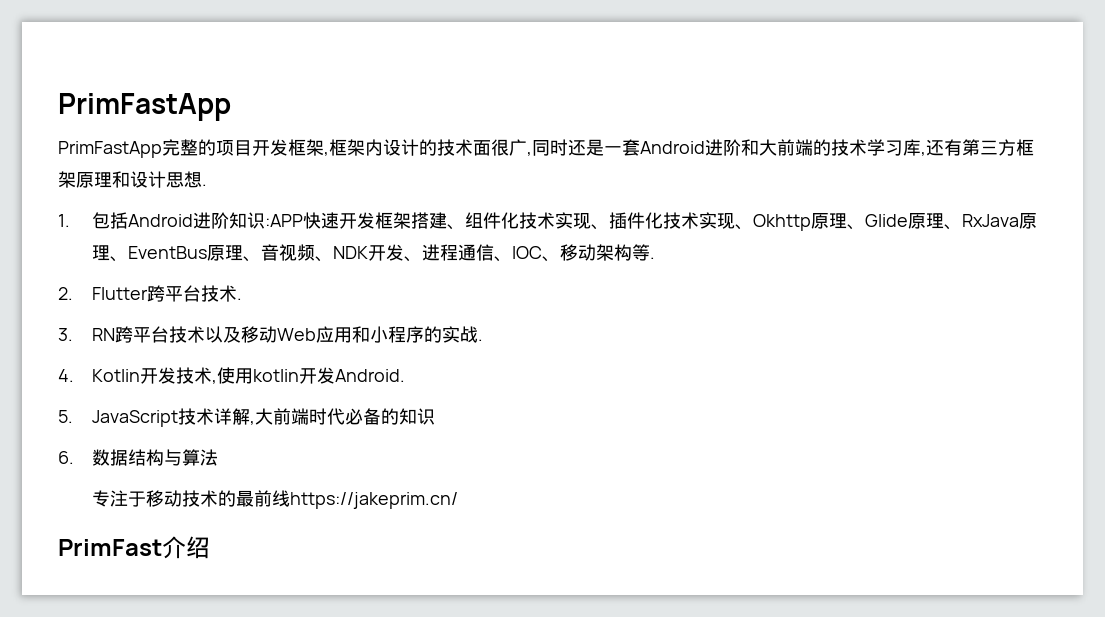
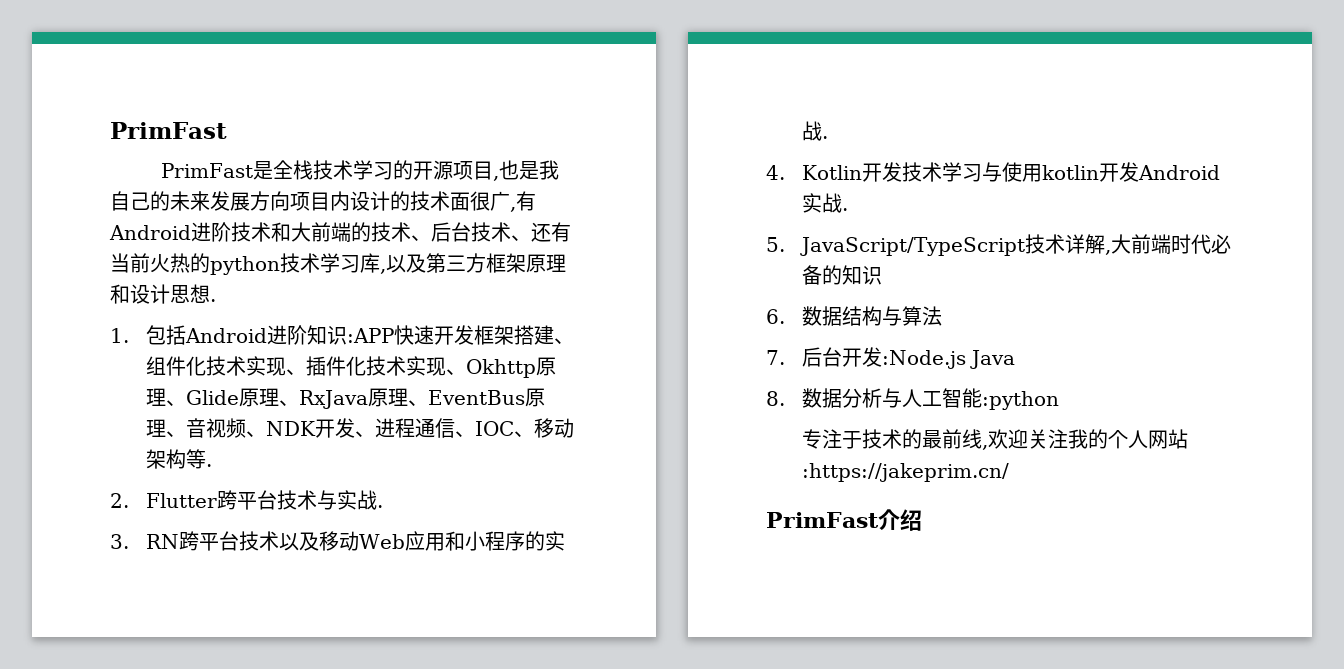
[58,93,231,121] [58,139,365,158] PrimFastApp // PrimFastApp完整的项目开发框架,框架 -> [110,122,227,139] [160,160,559,181] [110,191,330,211] PrimFast // PrimFast是全栈技术学习的开源项目,也是我自己的未来发展方向项目
[532,139,741,156] 同时还是一套Android进阶 -> [516,191,536,211] [109,222,271,242] 有Android进阶技术
(867, 147) none -> [411,222,571,242] [110,253,320,275] 、后台技术、还有当前火热的python技术
[926,139,962,156] 还有 -> [386,254,426,273] 以及
(238, 293) none -> [317,490,378,510] 与实战
[212,380,218,384] , -> [942,162,1003,182] 学习与
[335,369,406,382] Android. -> [1138,165,1221,180] [802,193,849,213] Android实战.
[92,410,179,427] JavaScript -> [800,237,1026,256] JavaScript/TypeScript
(219, 457) none -> [766,347,1016,369] [766,388,1060,410] // 7.后台开发:Node.js Java // 8.数据分析与人工智能:python
[146,490,183,507] 移动 -> (863, 440) none
[290,492,459,509] https://jakeprim.cn/ -> [982,429,1189,450] [802,463,1010,482] ,欢迎关注我的个人网站:https://jakeprim.cn/

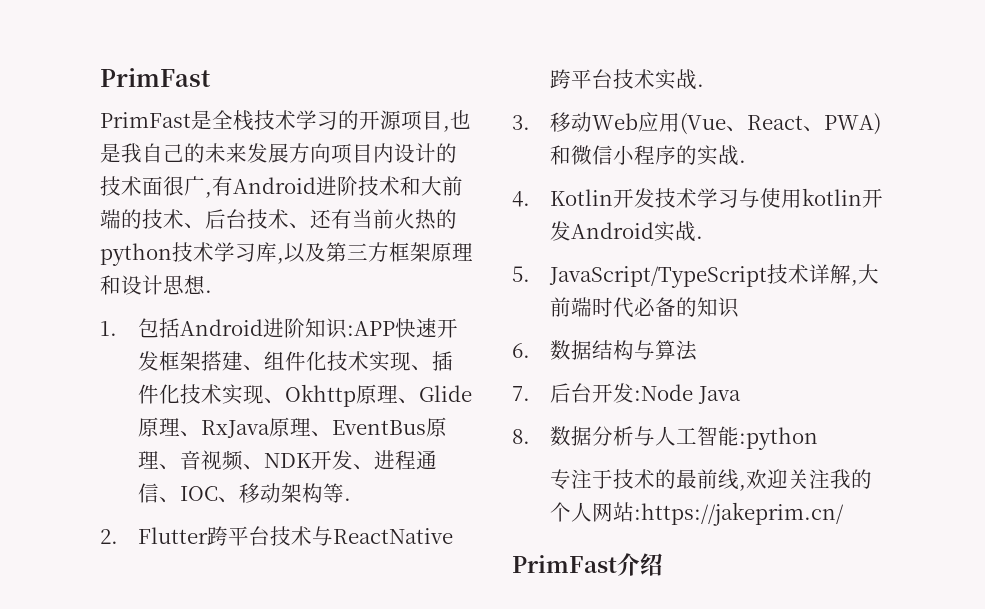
(338, 500) none -> [333,528,454,544] [550,69,656,89] ReactNative跨平台技术
[146,531,466,551] RN跨平台技术以及移动Web应用和 -> [550,112,882,135] [550,145,614,165] 移动Web应用(Vue、React、PWA)和微信
[882,350,967,369] :Node.js -> [634,384,694,401] :Node

